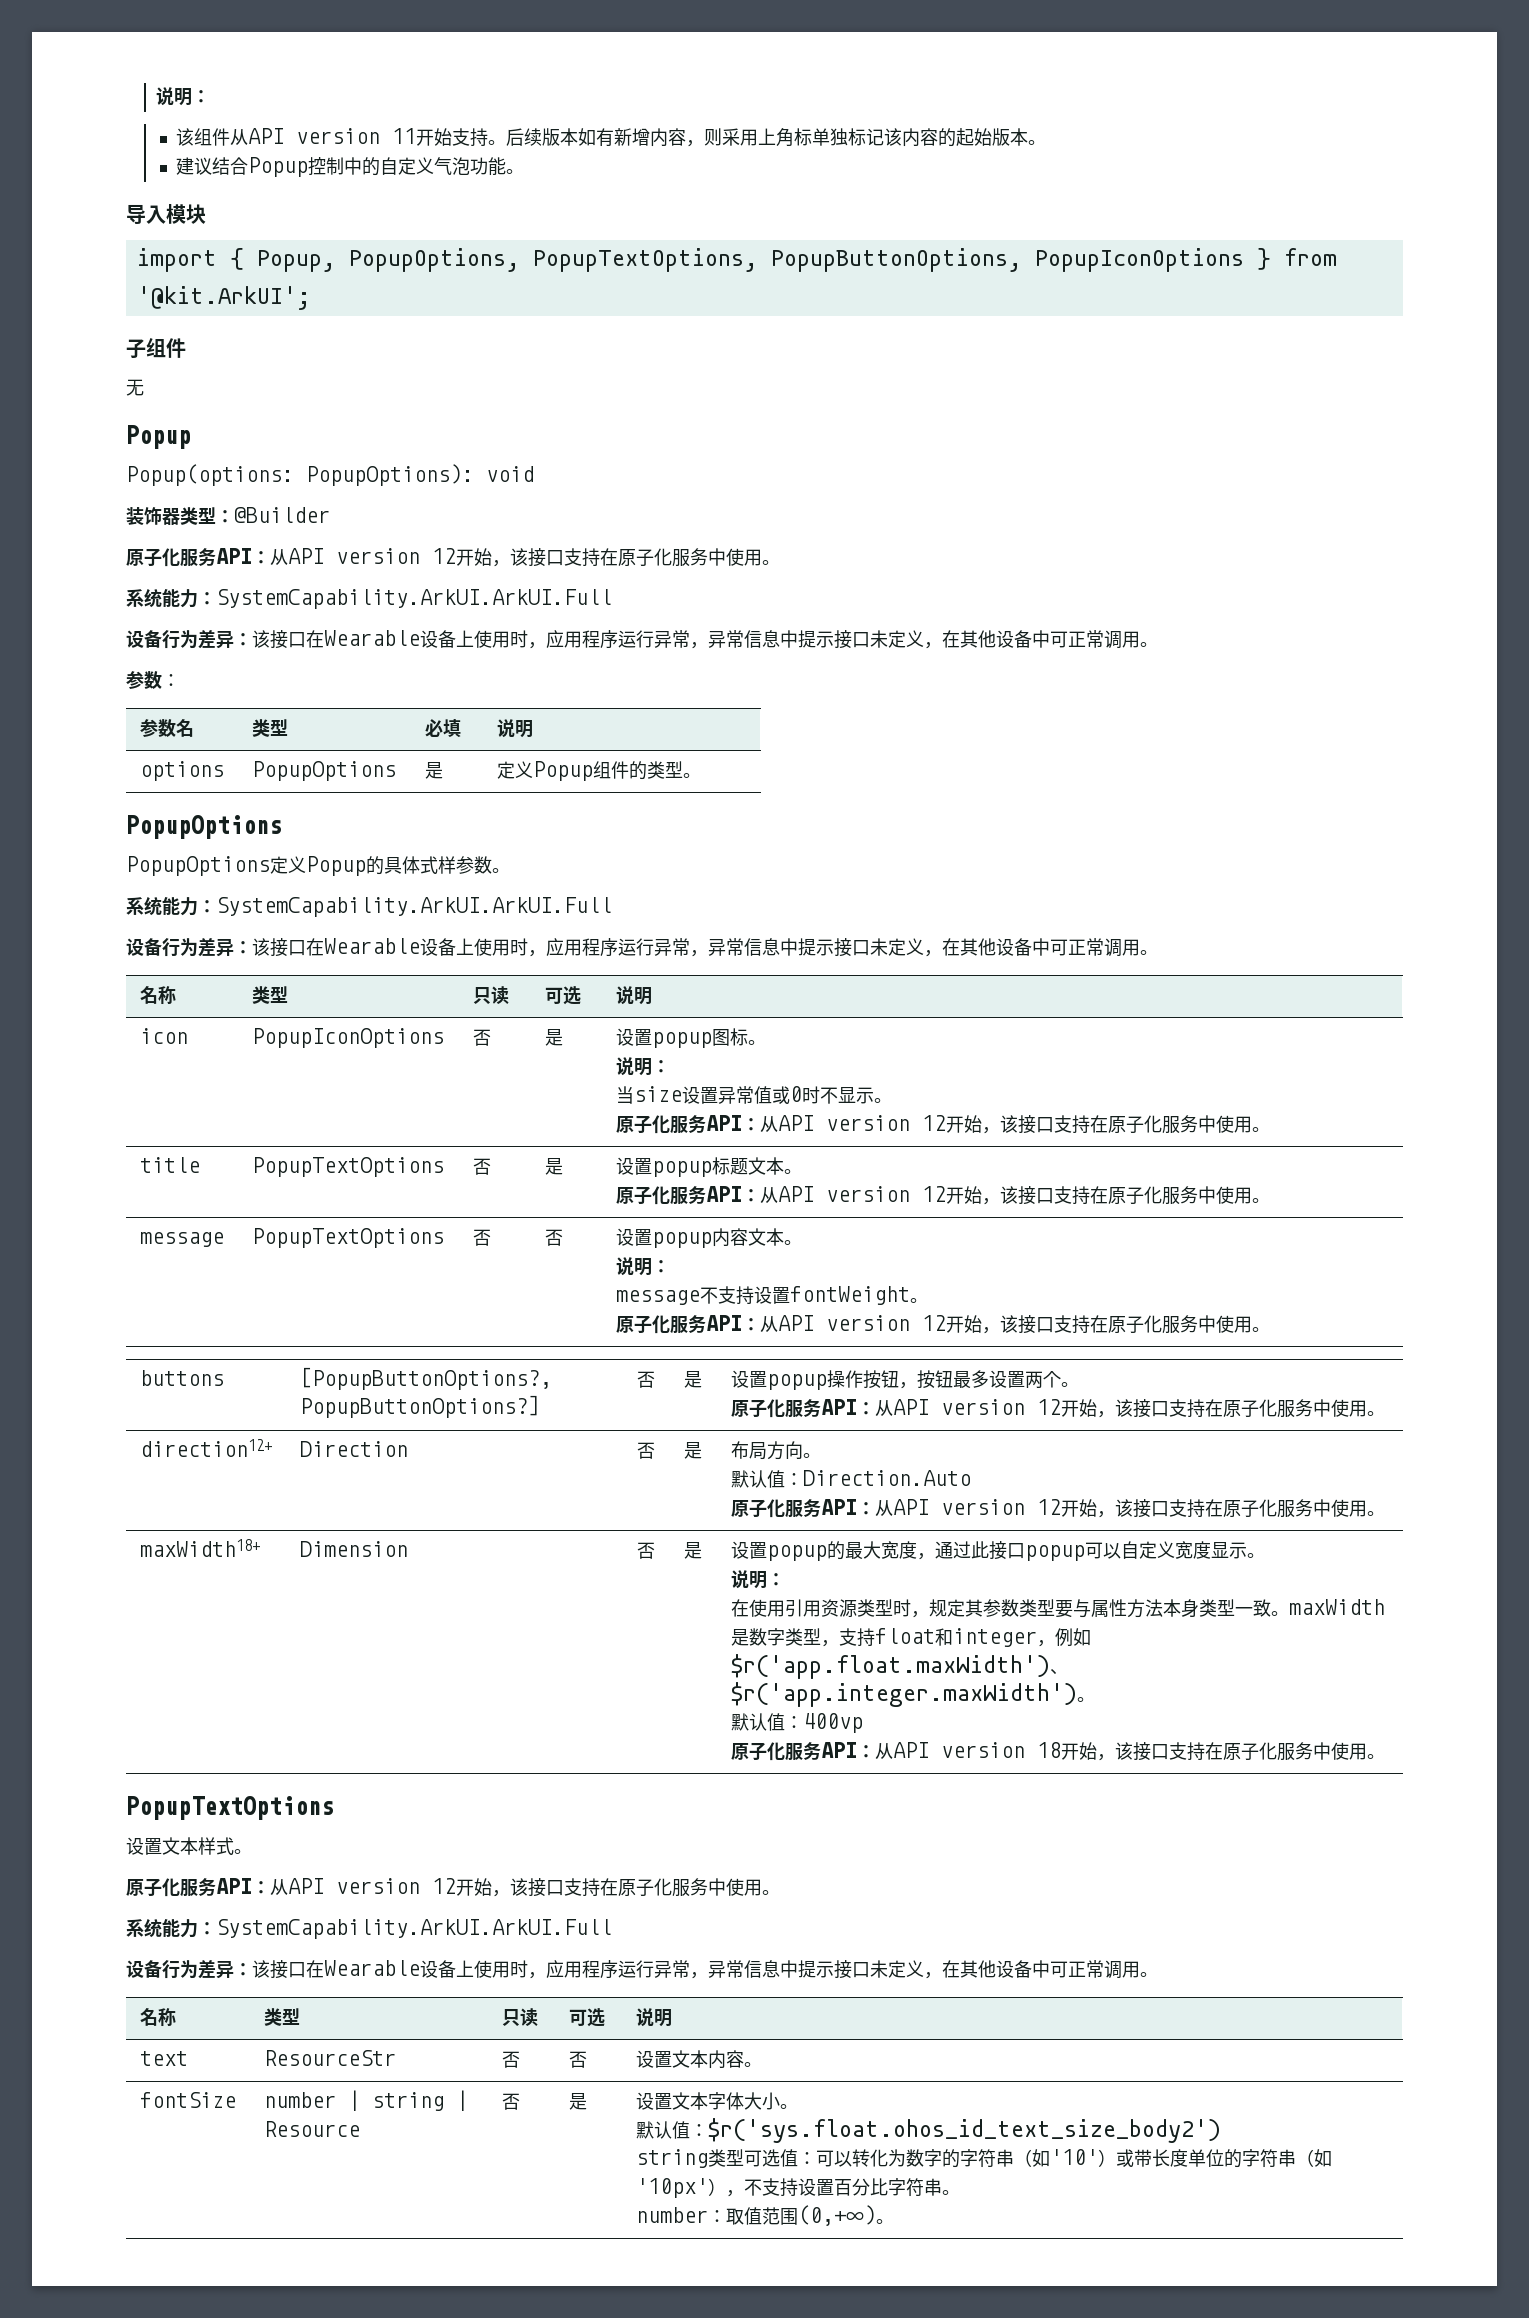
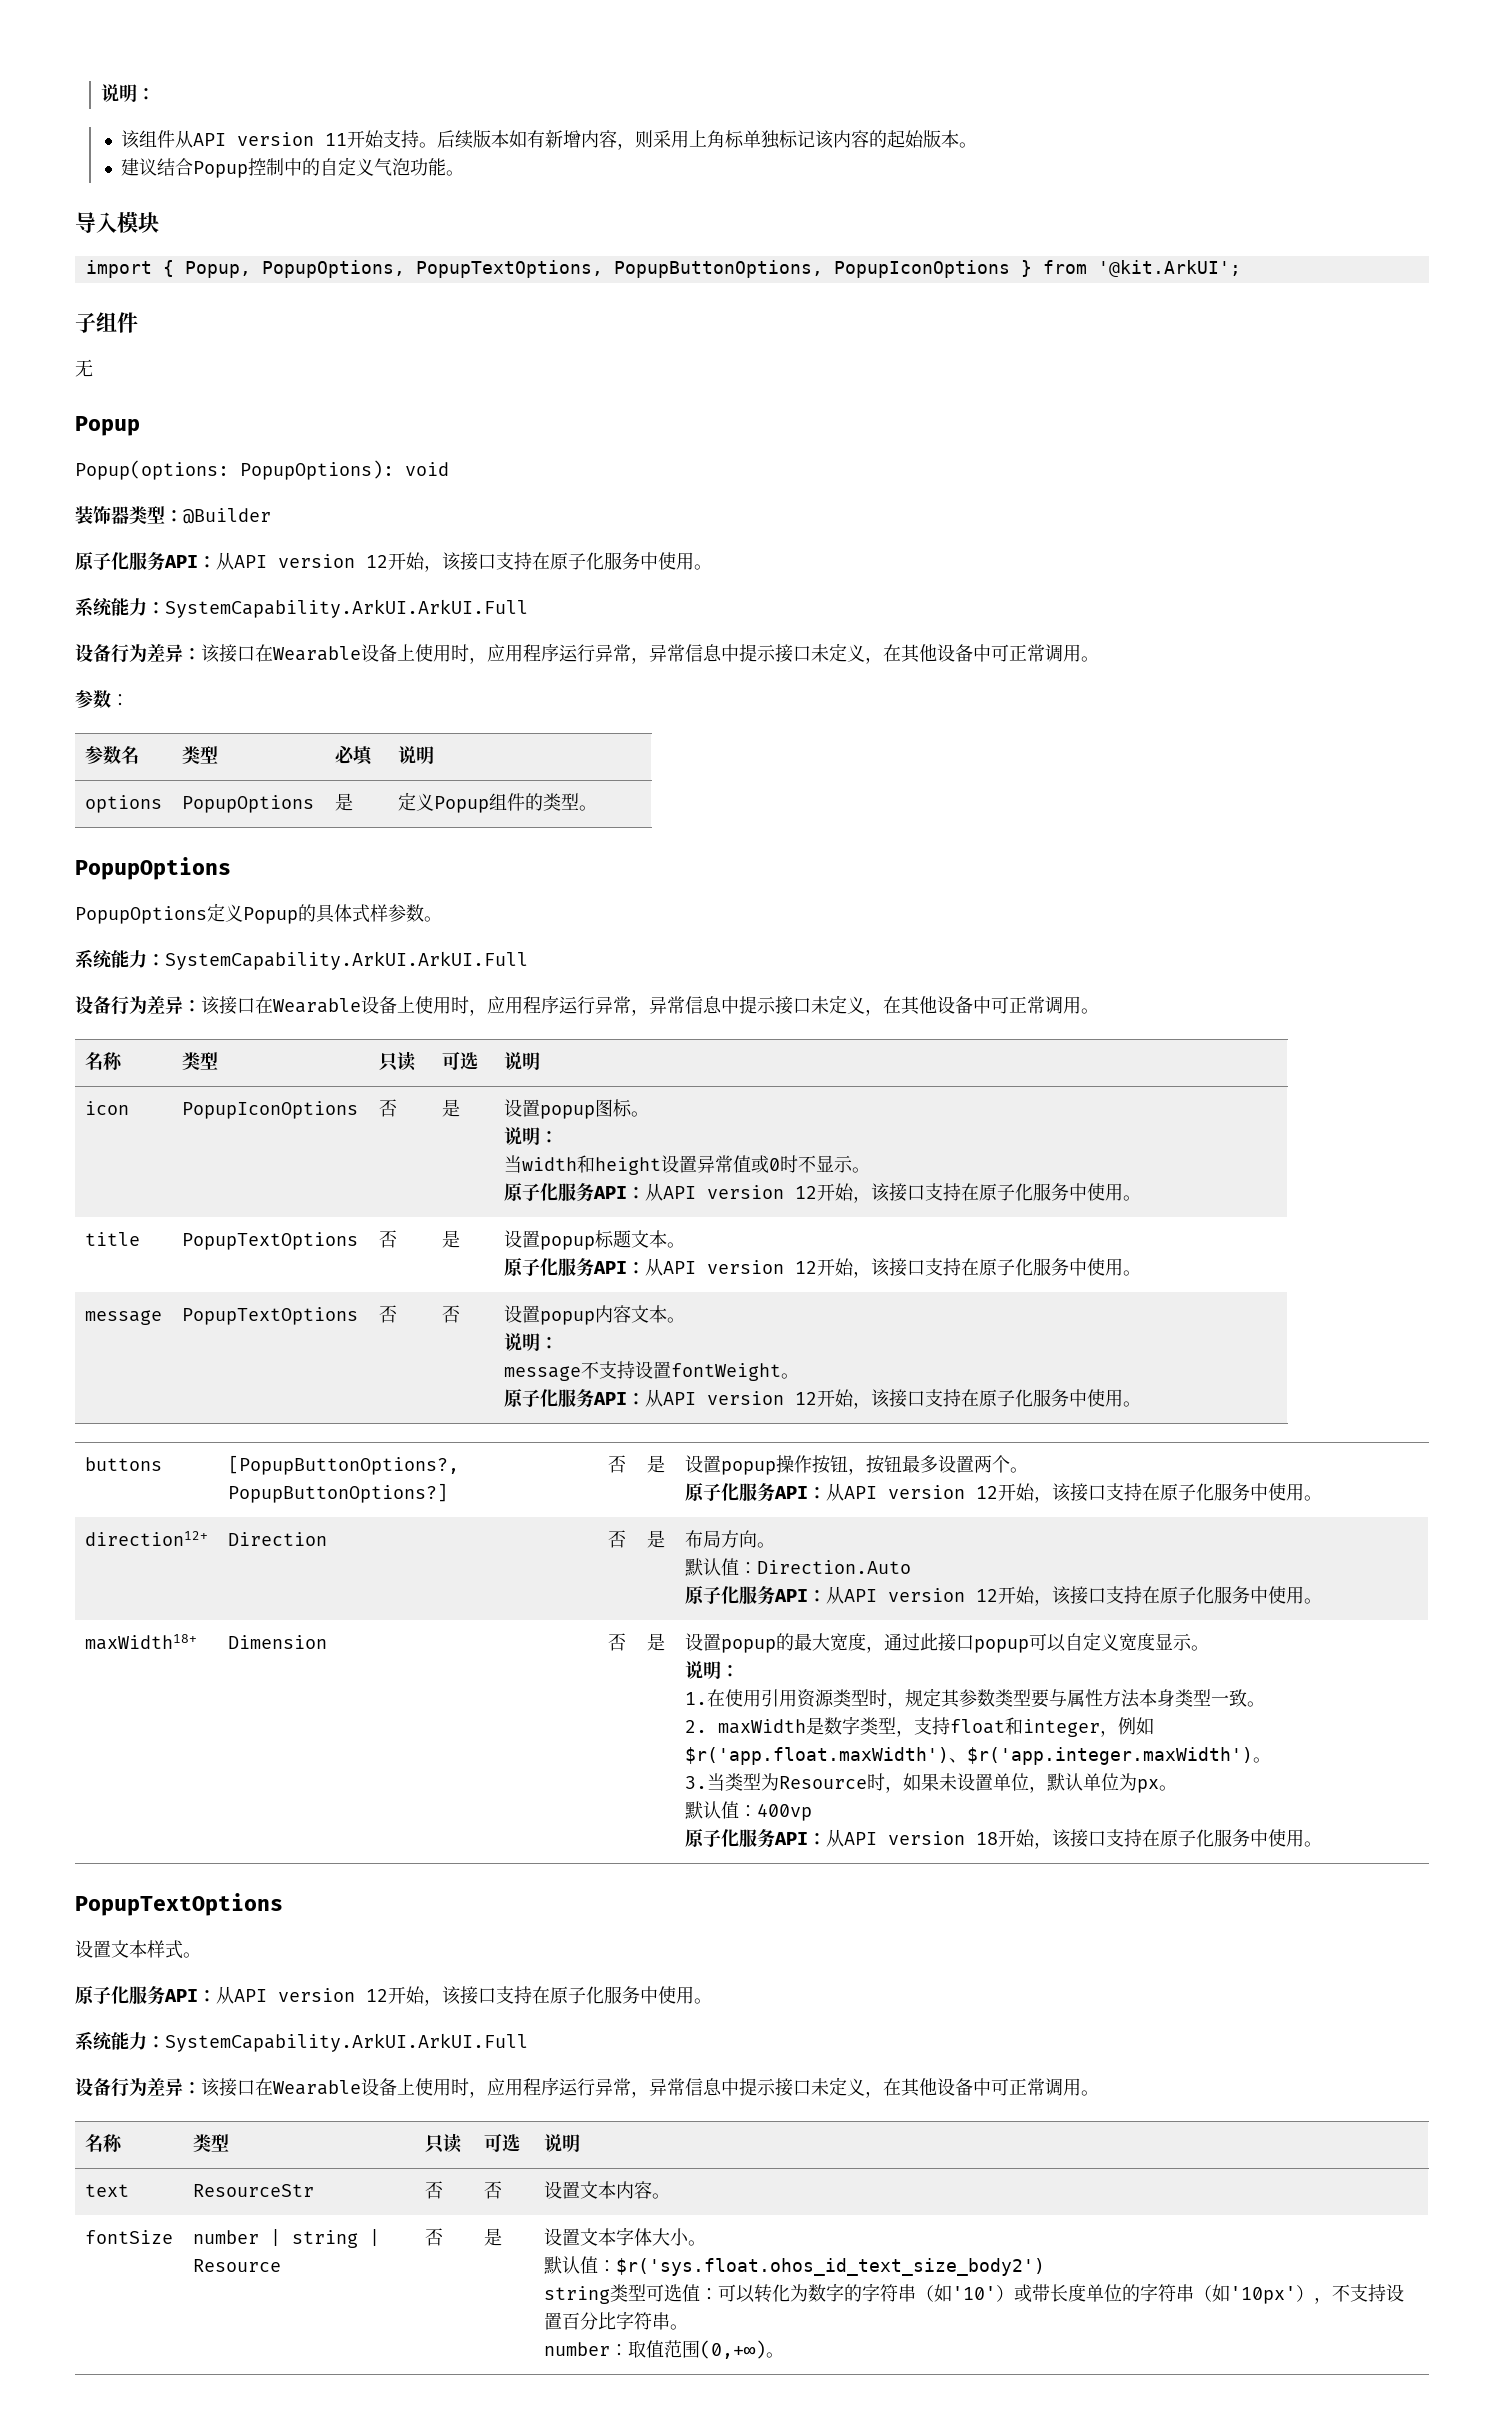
[633,1086,682,1102] size -> [521,1155,661,1175] width和height
(785, 1579) none -> [684,1692,707,1705] 1.
(1289, 1613) none -> [684,1720,707,1733] // 2.
(1095, 1699) none -> [684,1773,1177,1793] // 3.当类型为Resource时，如果未设置单位，默认单位为px。

